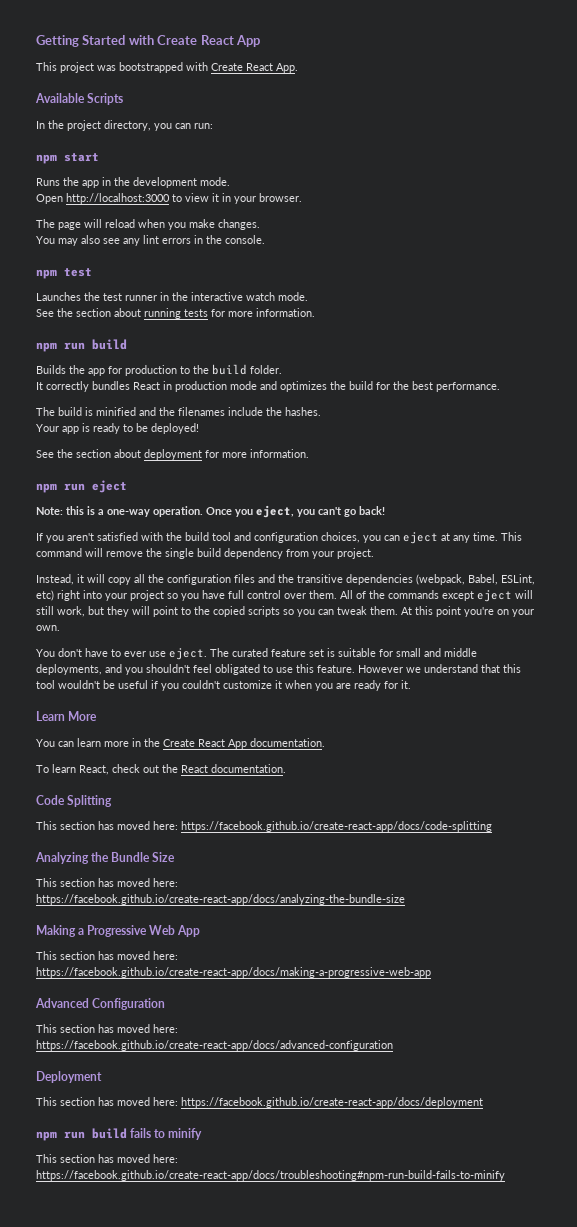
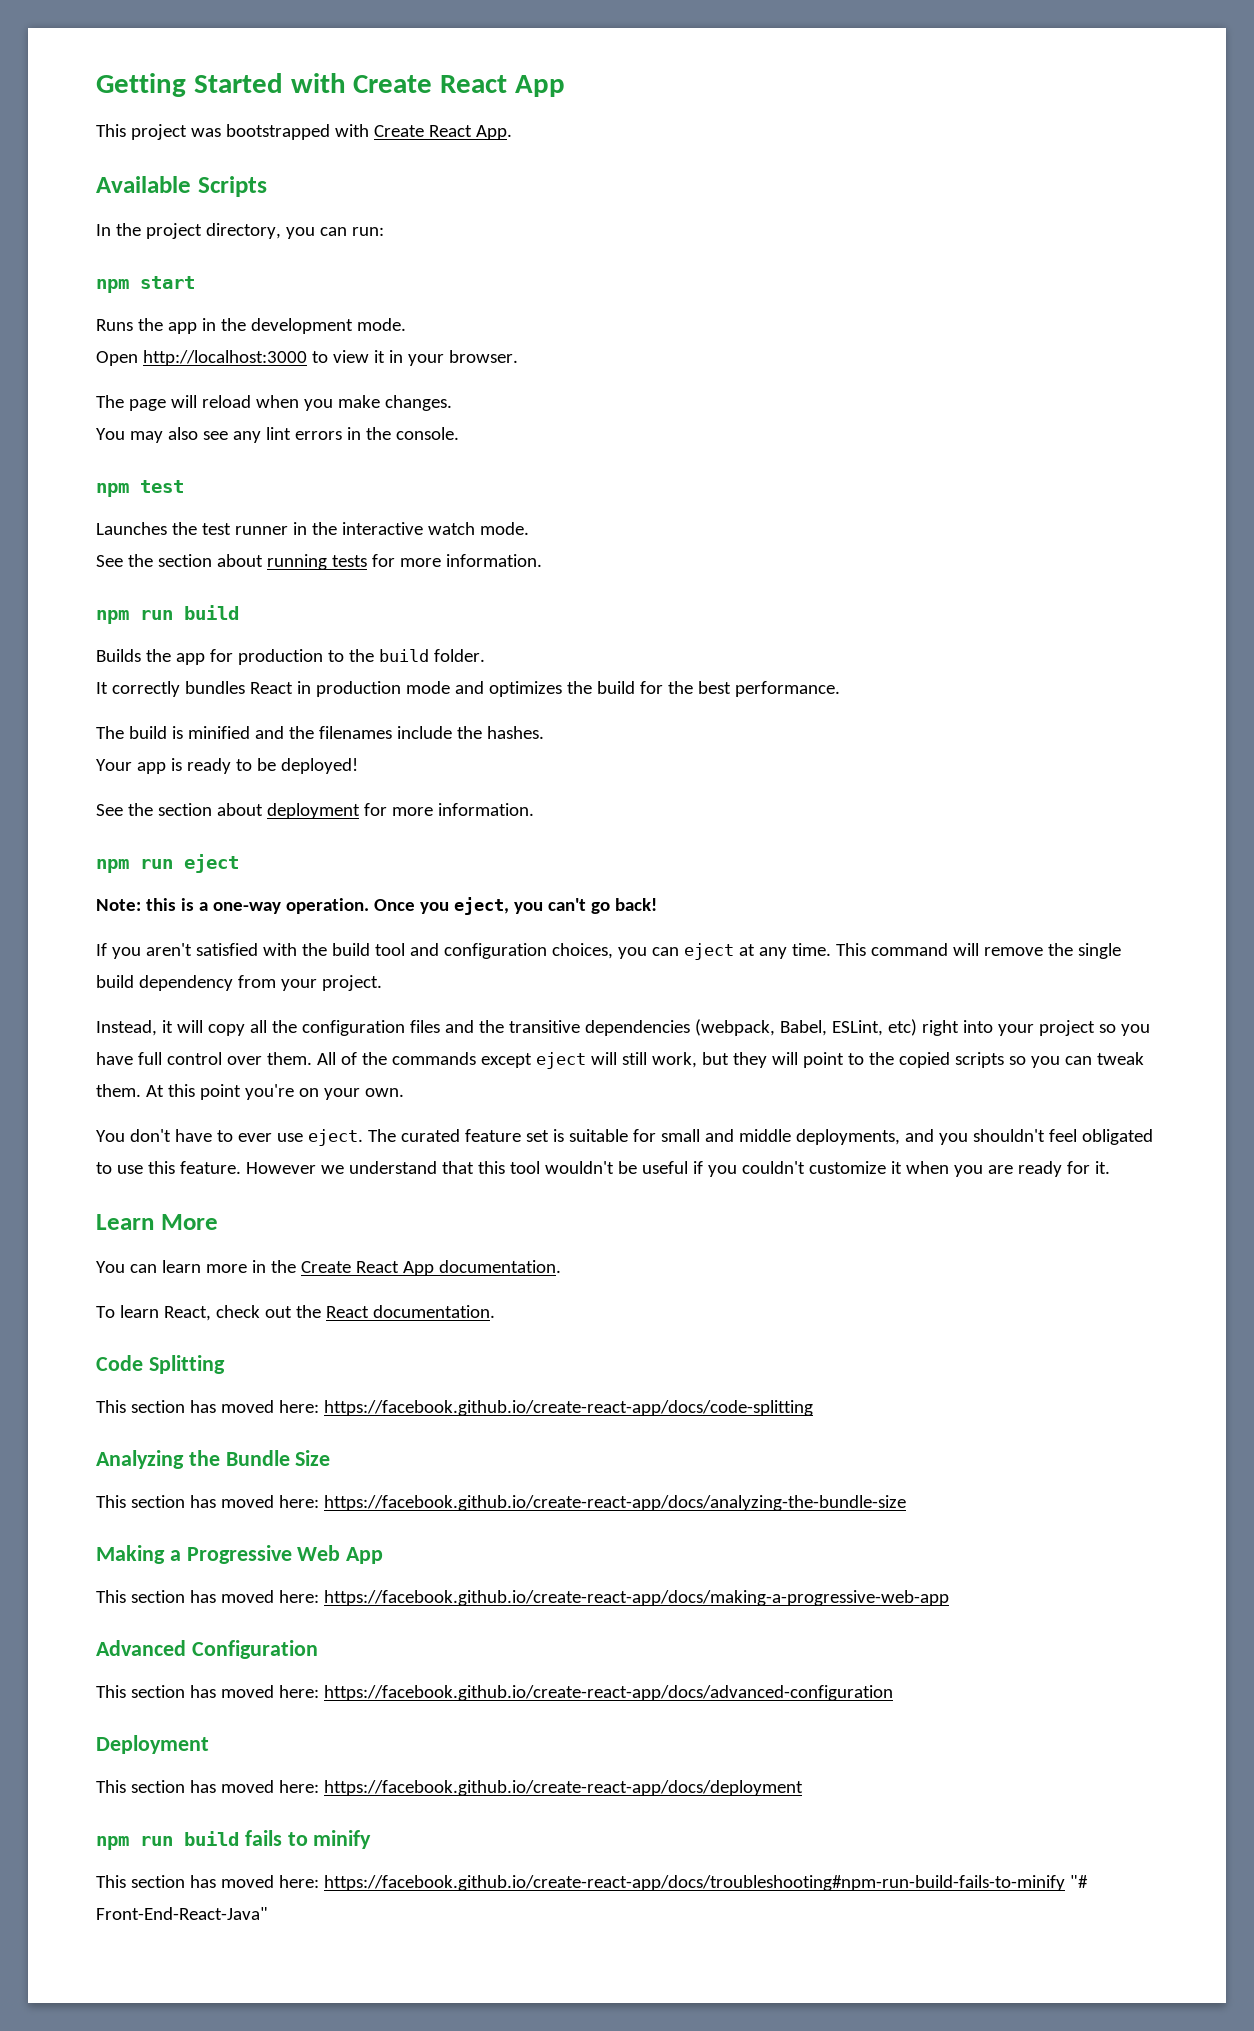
(505, 1175) none -> [1069,1875,1088,1888] [96,1907,268,1920] "# Front-End-React-Java"

